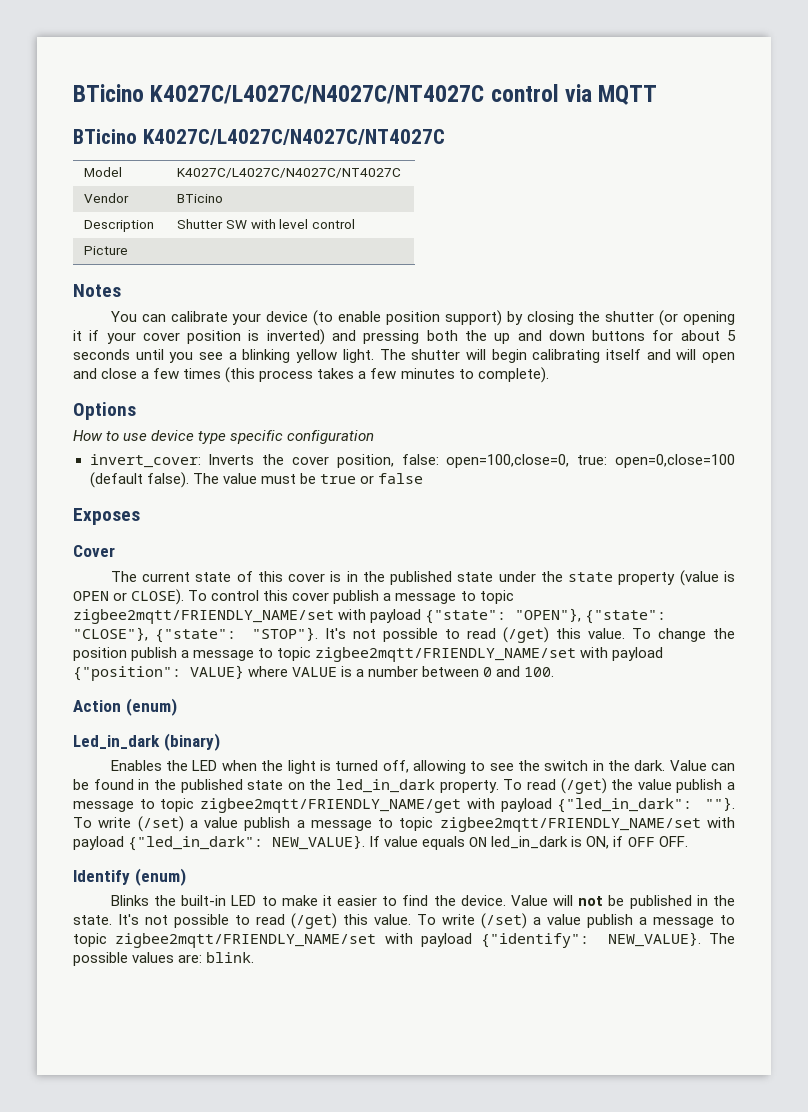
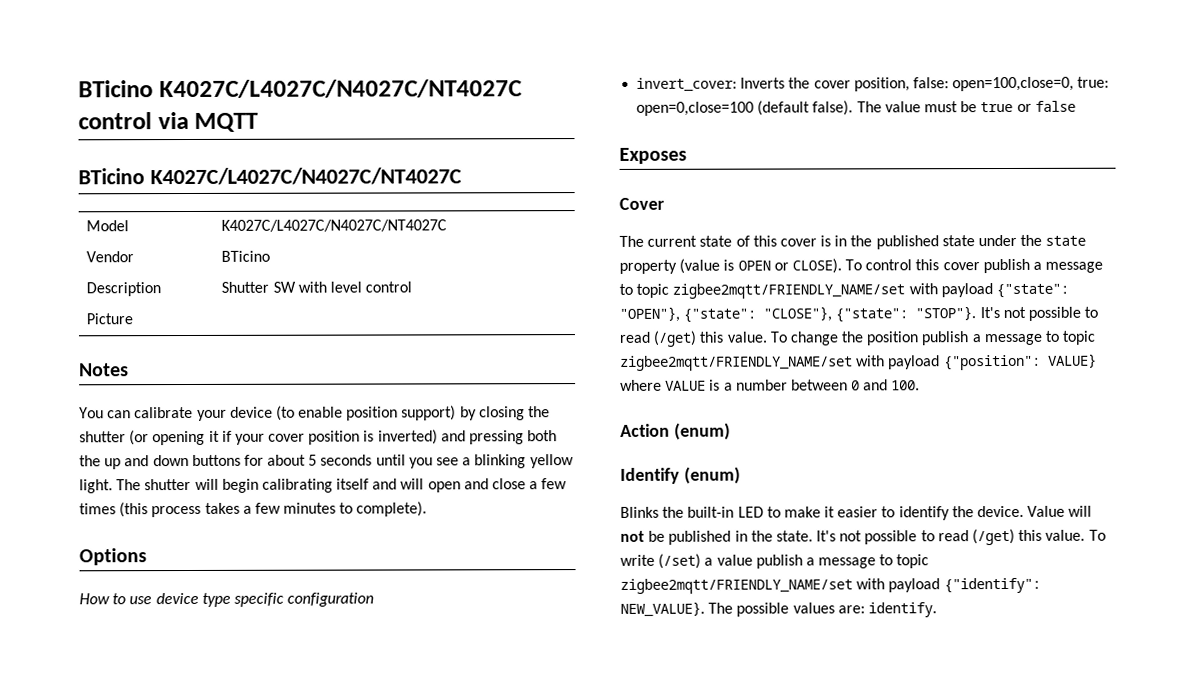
[73,733,220,751] [110,760,735,774] [73,778,735,794] [73,797,735,813] [73,816,735,832] [73,835,688,851] // Led_in_dark (binary) // Enables the LED when the light is turned off, allowing to see the switch in the dark. Value can be found in the published state on the led_in_dark property. To read (/get) the value publish a message to topic zigbee2mqtt/FRIENDLY_NAME/get with payload {"led_in_dark": ""}. To write (/set) a value publish a message to topic zigbee2mqtt/FRIENDLY_NAME/set with payload {"led_in_dark": NEW_VALUE}. If value equals ON led_in_dark is ON, if OFF OFF. -> (731, 431) none
[402,895,429,906] find -> [898,506,950,521] identify
[206,952,255,963] blink. -> [867,602,937,618] identify.

